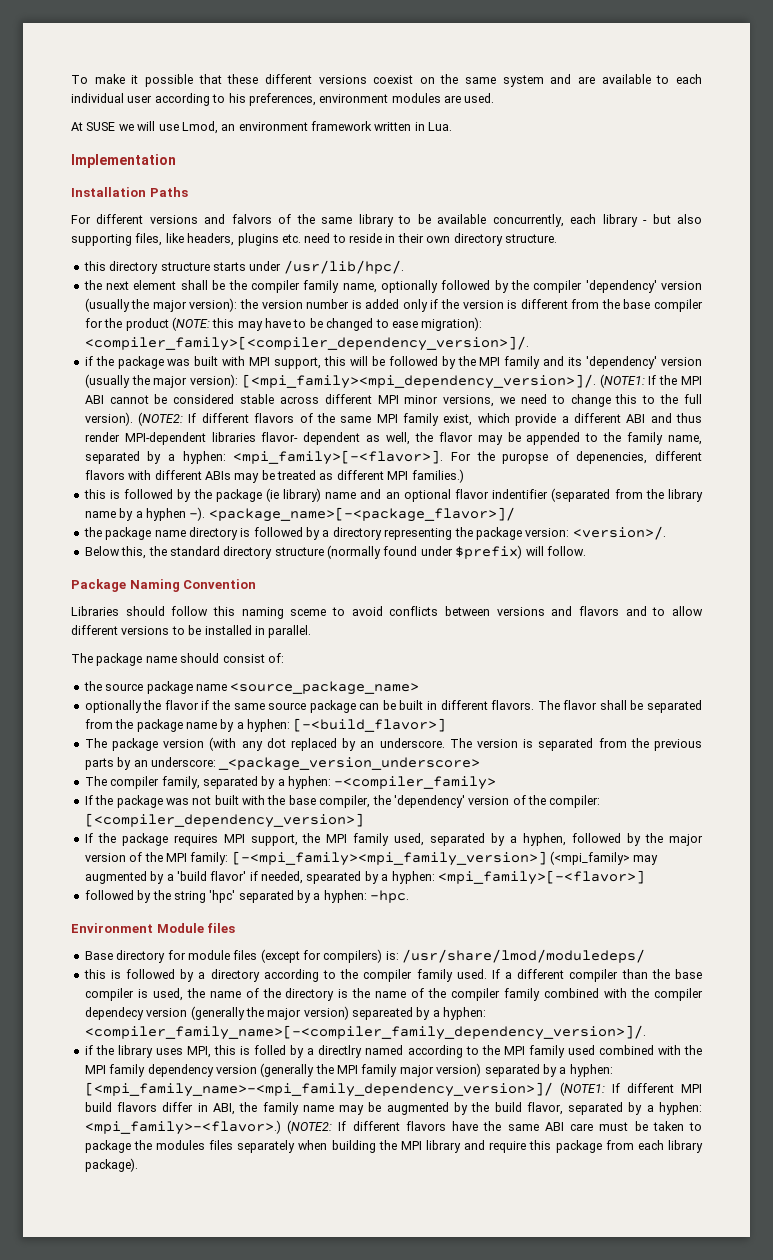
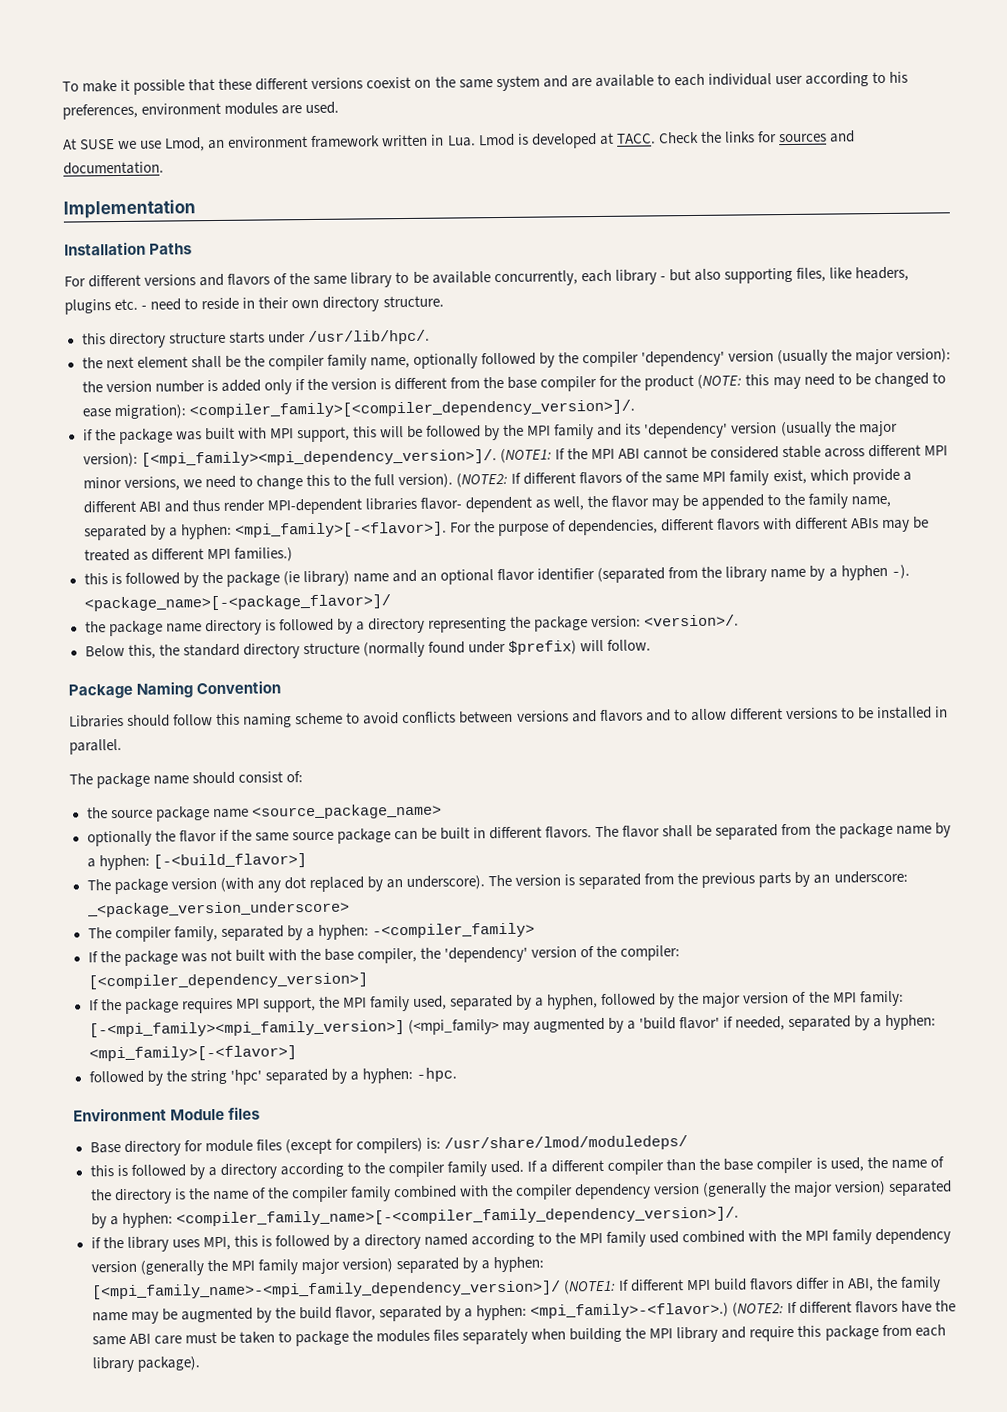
[137,121,156,131] will -> (138, 145) none
(453, 126) none -> [478,130,856,149] [63,161,164,175] Lmod is developed at TACC. Check the links for sources and documentation.
[231,214,272,224] falvors -> [227,273,271,286] flavors
(301, 238) none -> [141,305,148,310] -
[265,318,291,328] have -> [803,373,835,386] need
[502,451,648,464] puropse of depenencies, -> [497,519,658,537] purpose of dependencies,
[492,489,549,499] indentifier -> [537,568,596,581] identifier
[290,609,327,616] sceme -> [295,712,344,725] scheme
[379,738,445,748] underscore. -> [405,875,485,891] underscore).
[306,871,362,884] spearated -> [787,1015,851,1032] separated
[84,1007,144,1020] dependecy -> [575,1183,652,1200] dependency
[352,1007,413,1020] separeated -> [888,1180,953,1196] separated
[254,1045,363,1058] folled by a directlry -> [274,1233,422,1250] followed by a directory

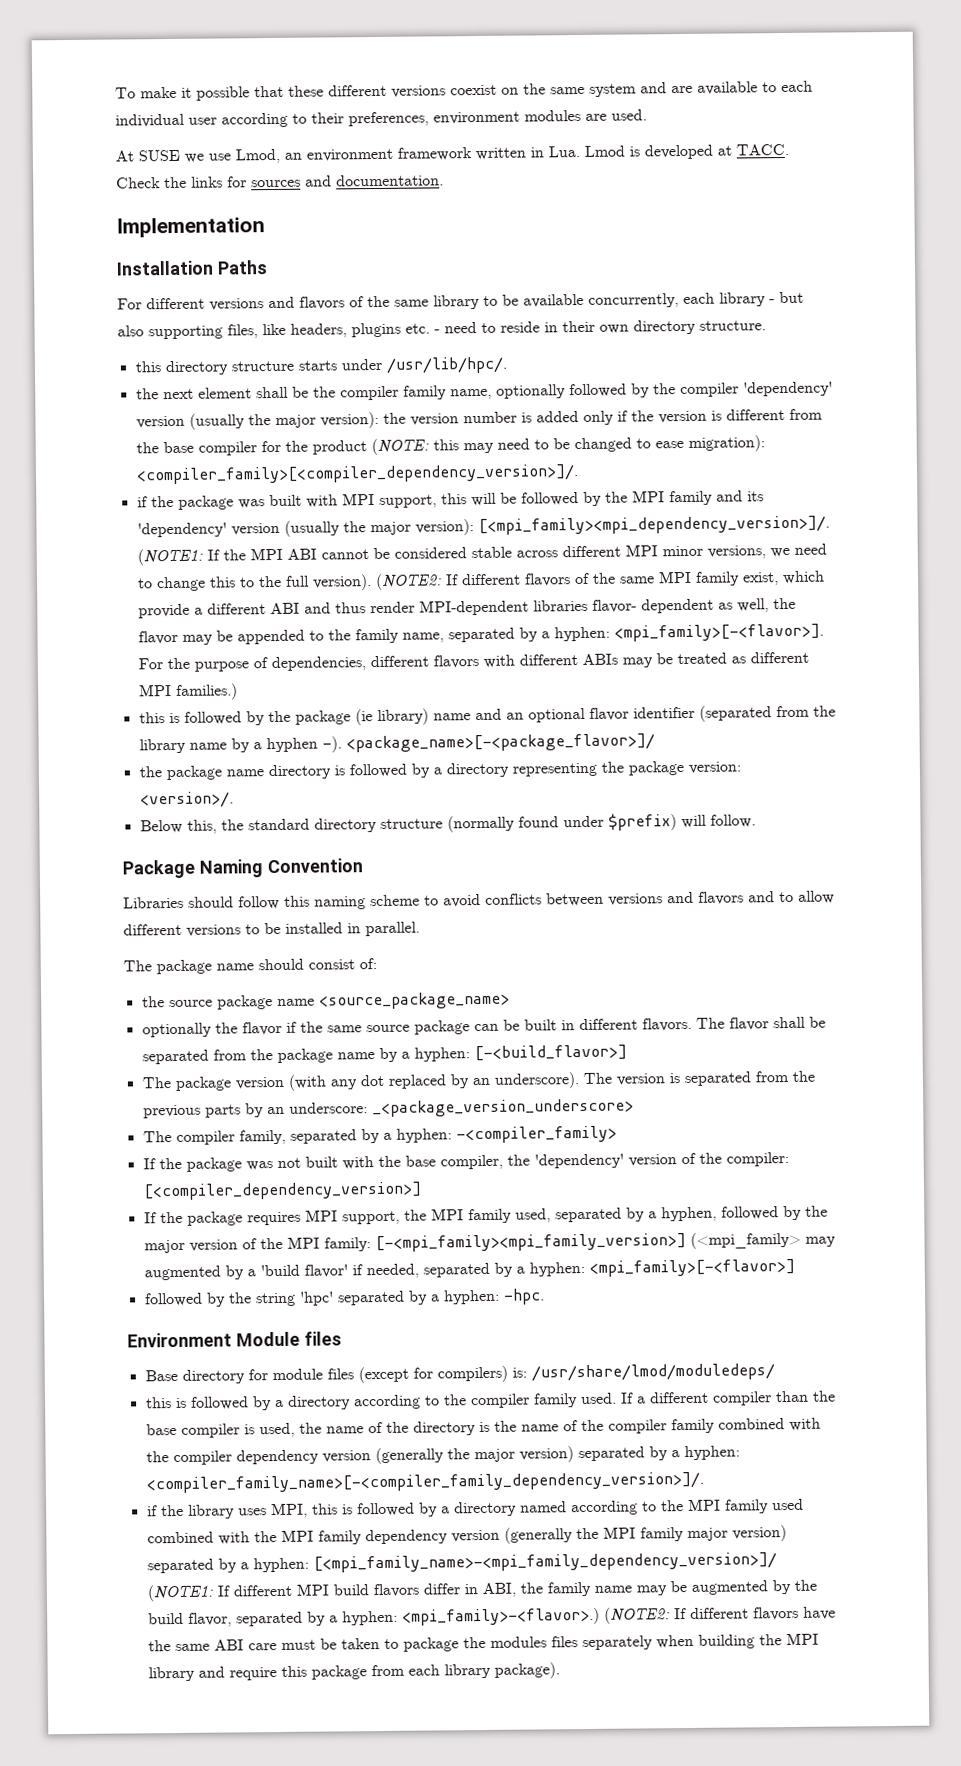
[889,71,909,83] his -> [311,112,344,124] their

